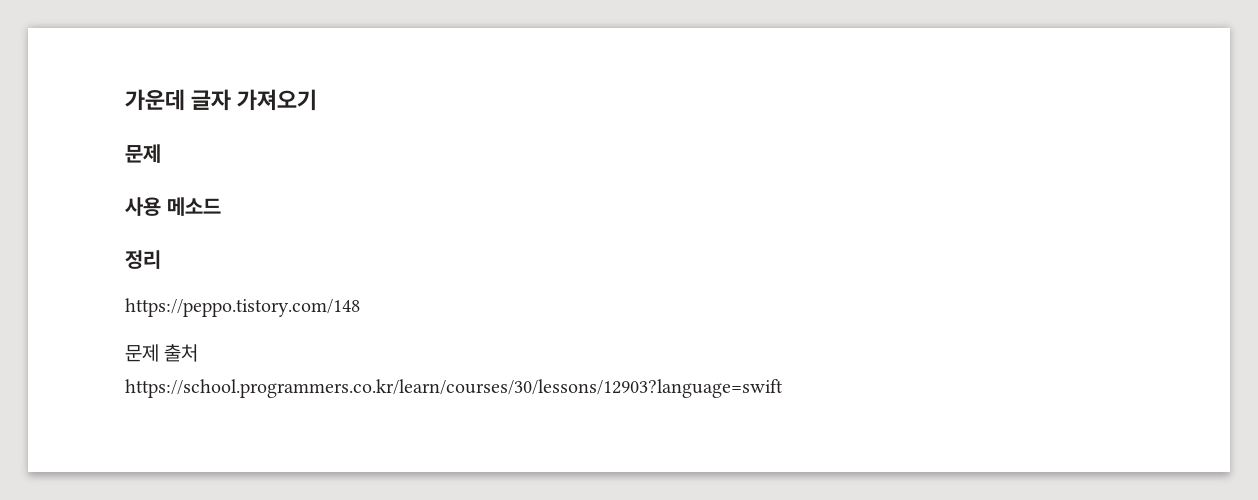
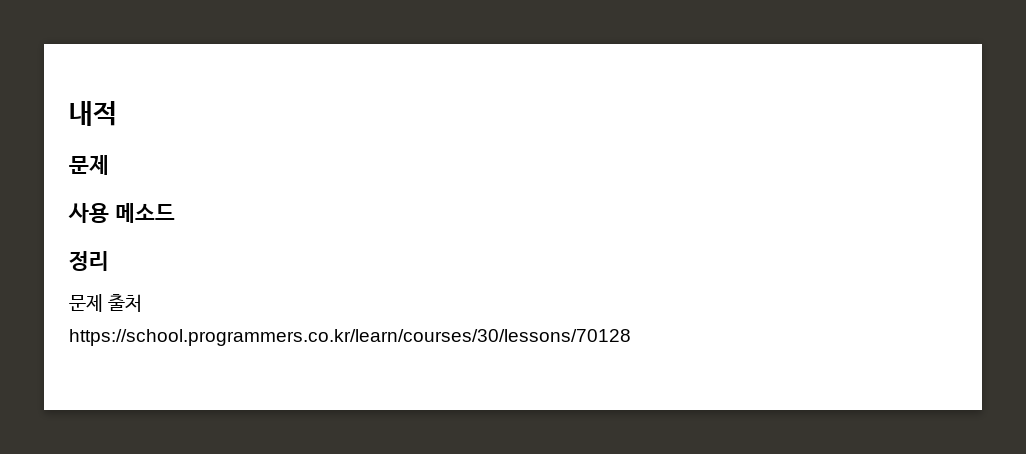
[125,89,318,111] 가운데 글자 가져오기 -> [69,101,117,126] 내적
[125,298,360,317] // https://peppo.tistory.com/148 -> (109, 261) none
[125,379,783,398] https://school.programmers.co.kr/learn/courses/30/lessons/12903?language=swift -> [69,329,631,346] https://school.programmers.co.kr/learn/courses/30/lessons/70128

